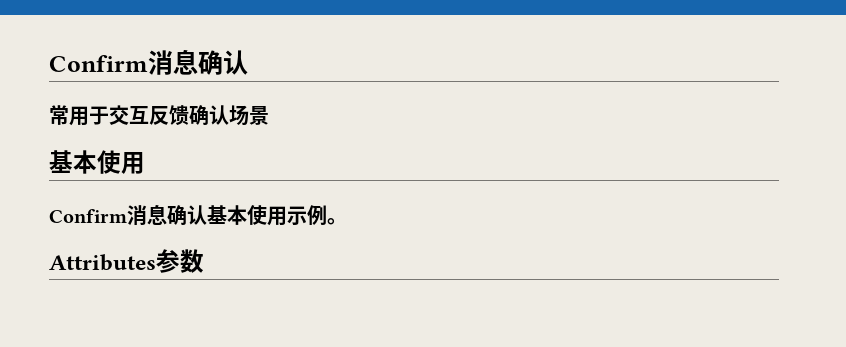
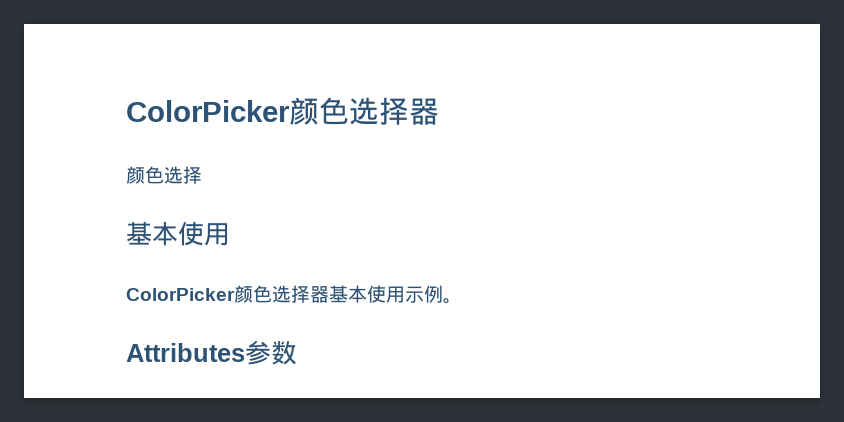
[49,49,248,75] [49,105,269,126] Confirm消息确认 // 常用于交互反馈确认场景 -> [126,97,439,125] [126,166,202,184] ColorPicker颜色选择器 // 颜色选择
[49,204,207,226] Confirm消息确认 -> [126,285,329,303] ColorPicker颜色选择器

